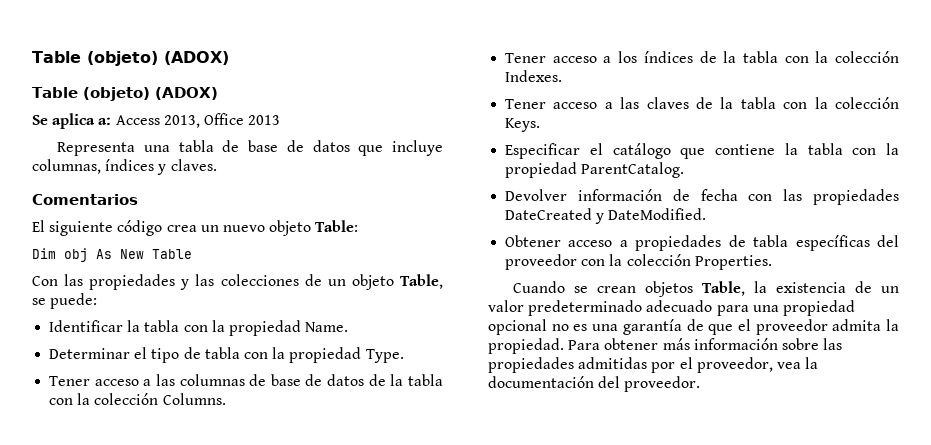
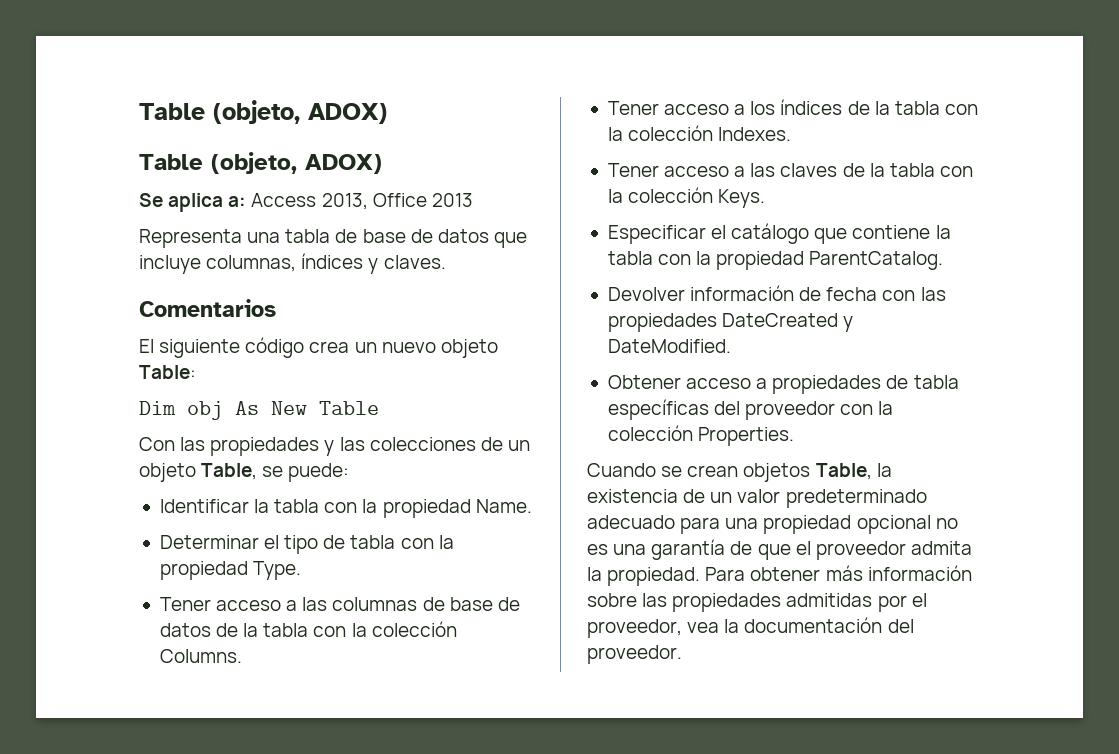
[32,51,229,66] [32,87,218,101] Table (objeto) (ADOX) // Table (objeto) (ADOX) -> [139,100,387,124] [139,152,382,174] Table (objeto, ADOX) // Table (objeto, ADOX)

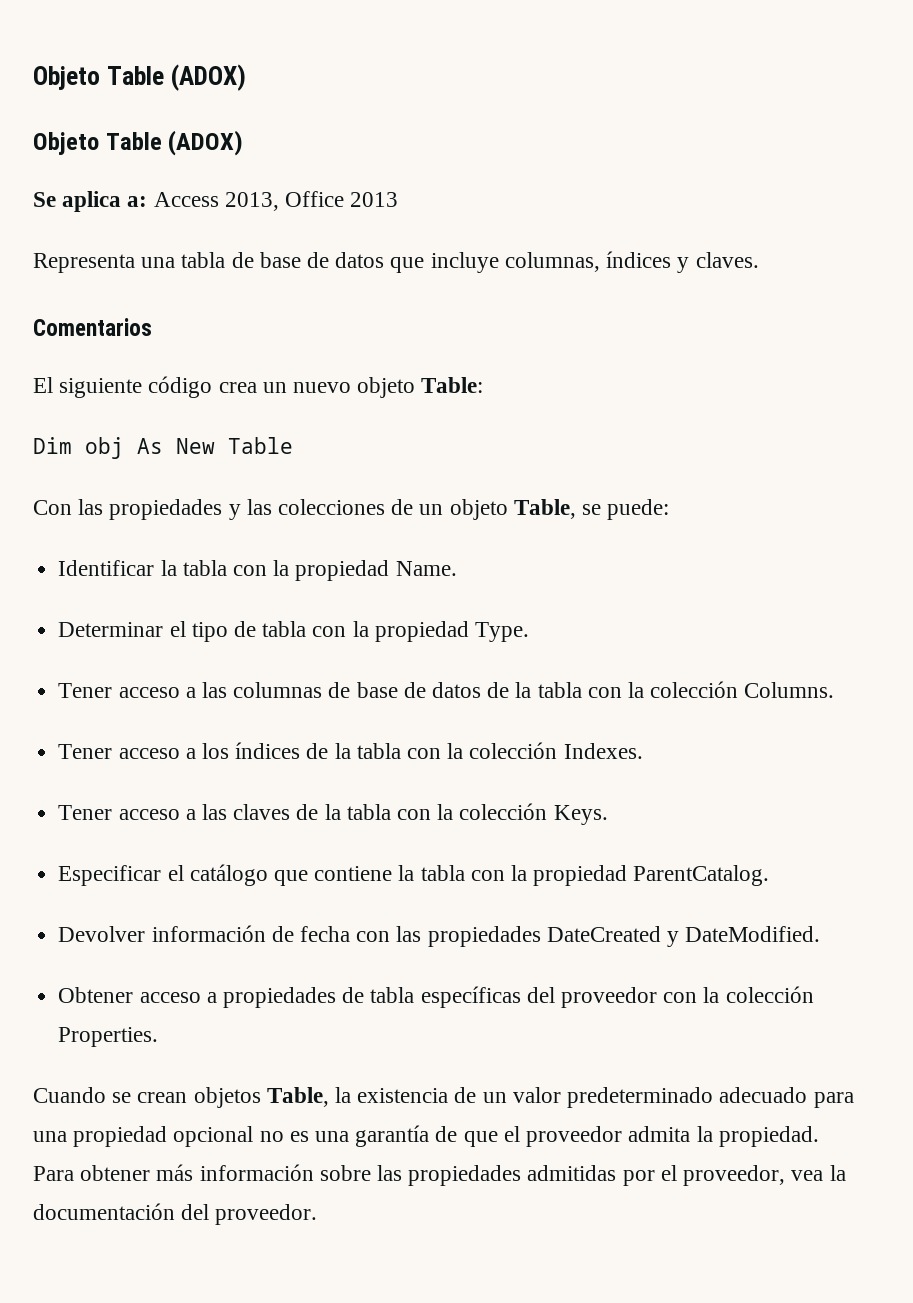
[139,100,387,124] [139,152,382,174] Table (objeto, ADOX) // Table (objeto, ADOX) -> [33,64,246,91] [33,130,244,156] Objeto Table (ADOX) // Objeto Table (ADOX)

